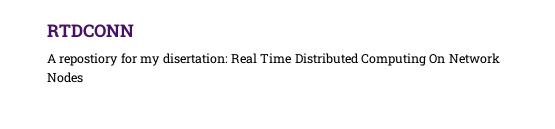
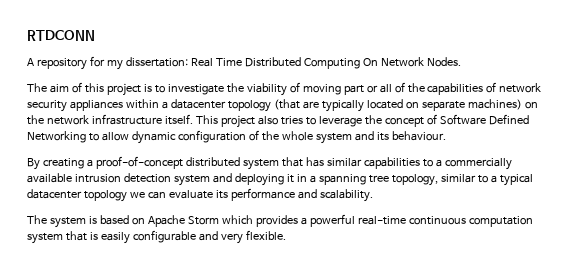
[59,53,119,66] repostiory -> [36,58,87,70] repository
[162,53,228,64] disertation: -> [125,57,188,67] dissertation:
[47,72,83,83] Nodes -> [426,57,461,67] [27,82,542,96] [27,99,538,112] [27,114,529,128] [27,130,446,144] [27,156,512,170] [27,173,533,186] [27,188,373,202] [27,214,533,228] [27,230,286,244] Nodes. // The aim of this project is to investigate the viability of moving part or all of the capabilities of network security appliances within a datacenter topology (that are typically located on separate machines) on the network infrastructure itself. This project also tries to leverage the concept of Software Defined Networking to allow dynamic configuration of the whole system and its behaviour. // By creating a proof-of-concept distributed system that has similar capabilities to a commercially available intrusion detection system and deploying it in a spanning tree topology, similar to a typical datacenter topology we can evaluate its performance and scalability. // The system is based on Apache Storm which provides a powerful real-time continuous computation system that is easily configurable and very flexible.

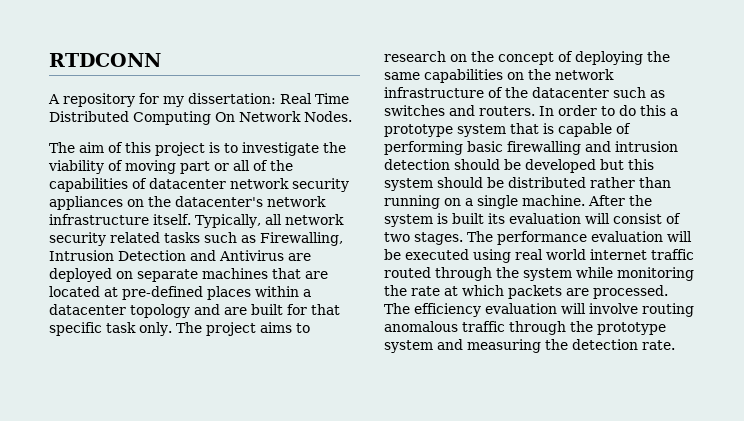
(497, 87) none -> [149,178,226,189] datacenter
[125,99,538,112] [27,114,529,128] [27,130,446,144] [27,156,512,170] [27,173,533,186] [27,188,373,202] [27,214,533,228] [27,230,286,244] within a datacenter topology (that are typically located on separate machines) on the network infrastructure itself. This project also tries to leverage the concept of Software Defined Networking to allow dynamic configuration of the whole system and its behaviour. // By creating a proof-of-concept distributed system that has similar capabilities to a commercially available intrusion detection system and deploying it in a spanning tree topology, similar to a typical datacenter topology we can evaluate its performance and scalability. // The system is based on Apache Storm which provides a powerful real-time continuous computation system that is easily configurable and very flexible. -> [127,196,326,207] [49,214,344,228] [49,232,343,246] [49,250,311,261] [49,268,328,282] [49,286,311,300] [49,304,340,318] [49,322,310,336] [384,51,670,65] [384,69,614,83] [384,87,665,98] [384,105,678,116] [384,123,631,137] [384,141,678,155] [384,159,654,173] [384,177,671,191] [384,195,652,209] [384,213,681,227] [384,231,692,245] [384,249,694,263] [384,267,694,281] [384,285,668,299] [384,303,694,317] [384,321,666,335] [384,339,675,353] on the datacenter's network infrastructure itself. Typically, all network security related tasks such as Firewalling, Intrusion Detection and Antivirus are deployed on separate machines that are located at pre-defined places within a datacenter topology and are built for that specific task only. The project aims to research on the concept of deploying the same capabilities on the network infrastructure of the datacenter such as switches and routers. In order to do this a prototype system that is capable of performing basic firewalling and intrusion detection should be developed but this system should be distributed rather than running on a single machine. After the system is built its evaluation will consist of two stages. The performance evaluation will be executed using real world internet traffic routed through the system while monitoring the rate at which packets are processed. The efficiency evaluation will involve routing anomalous traffic through the prototype system and measuring the detection rate.

